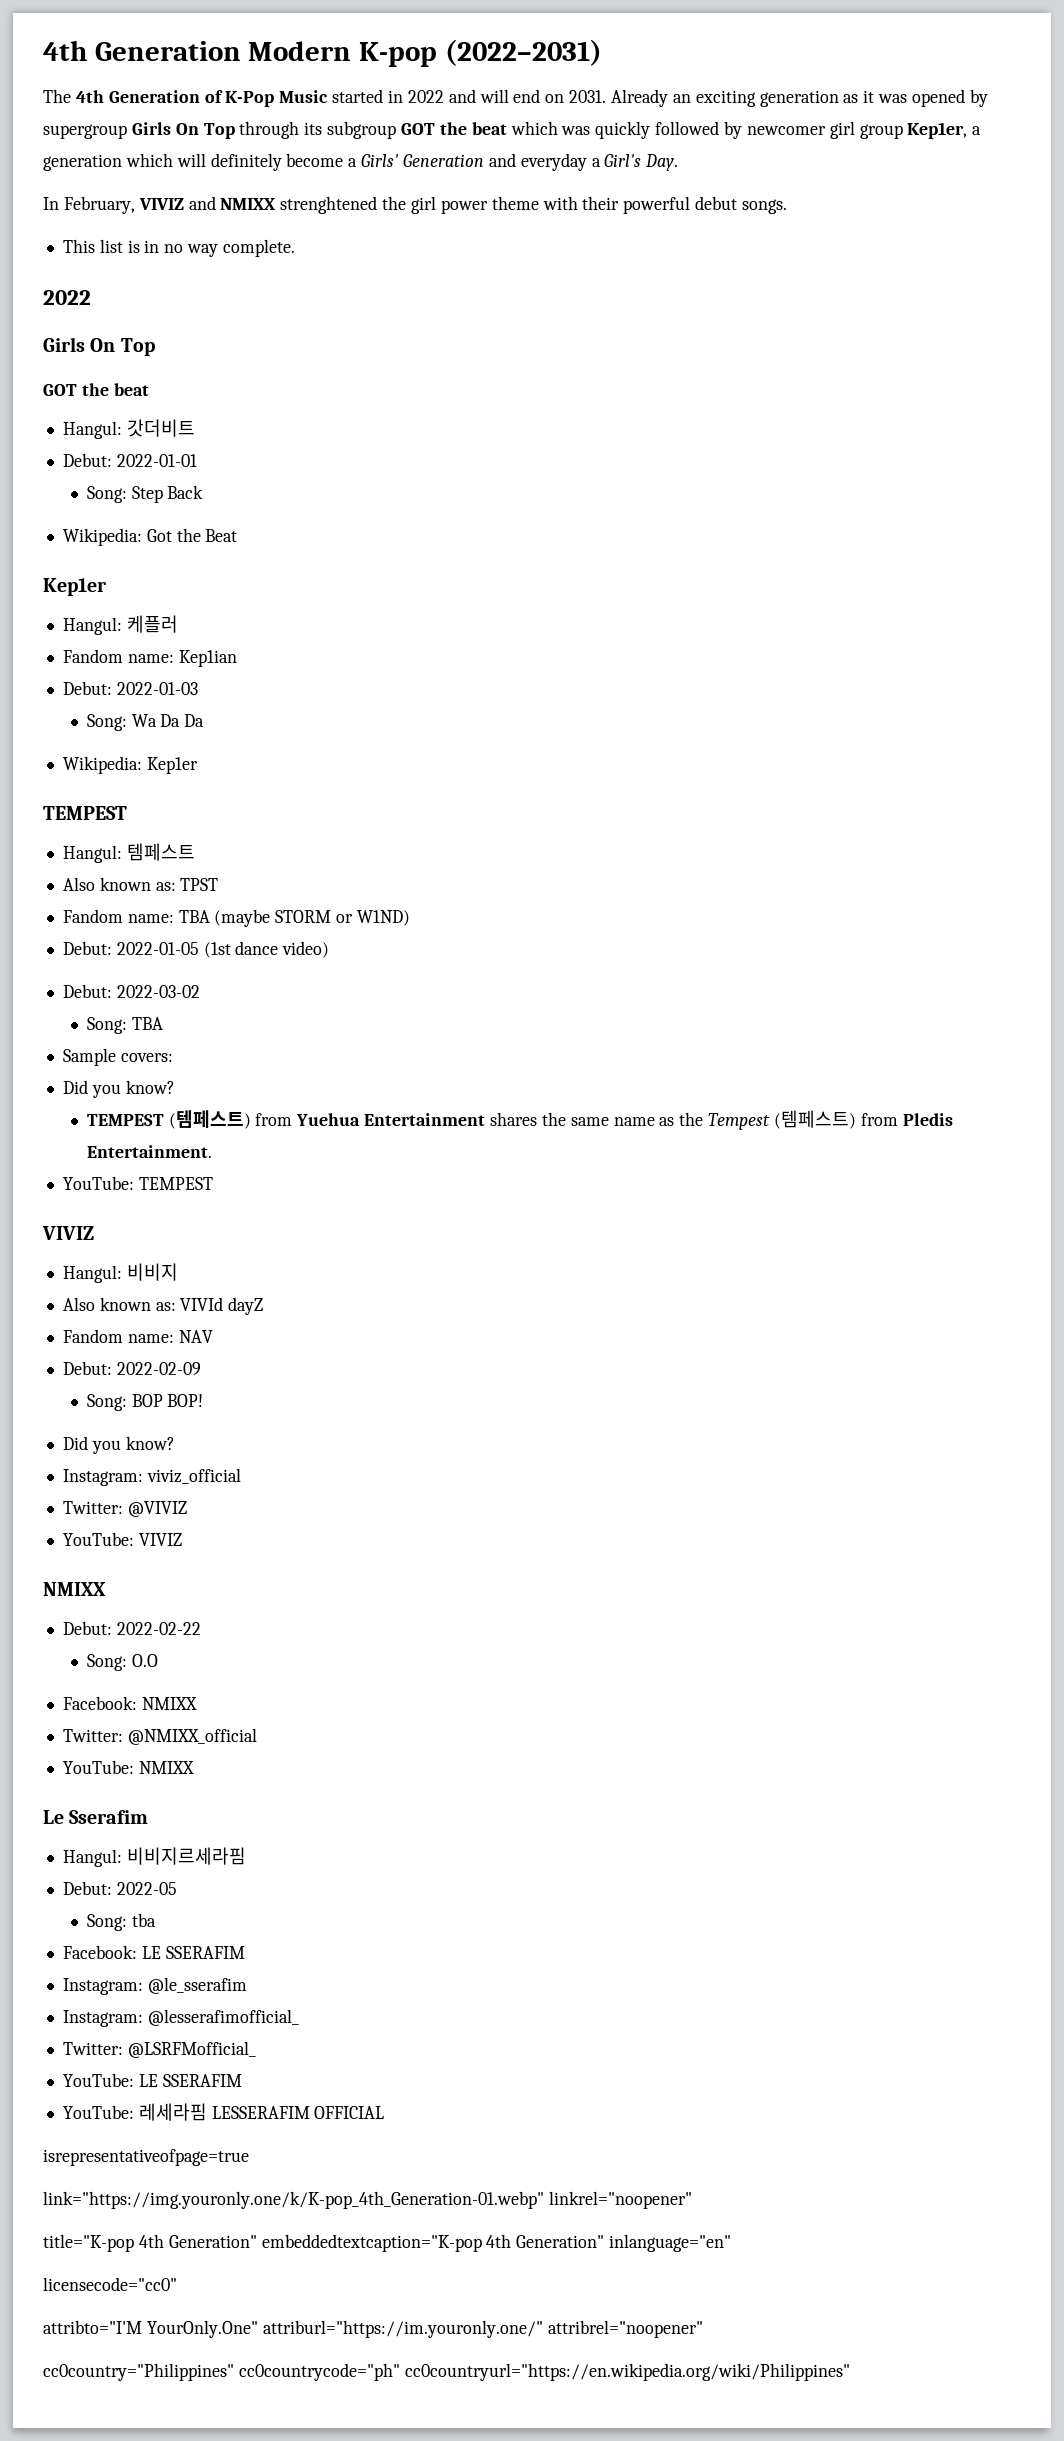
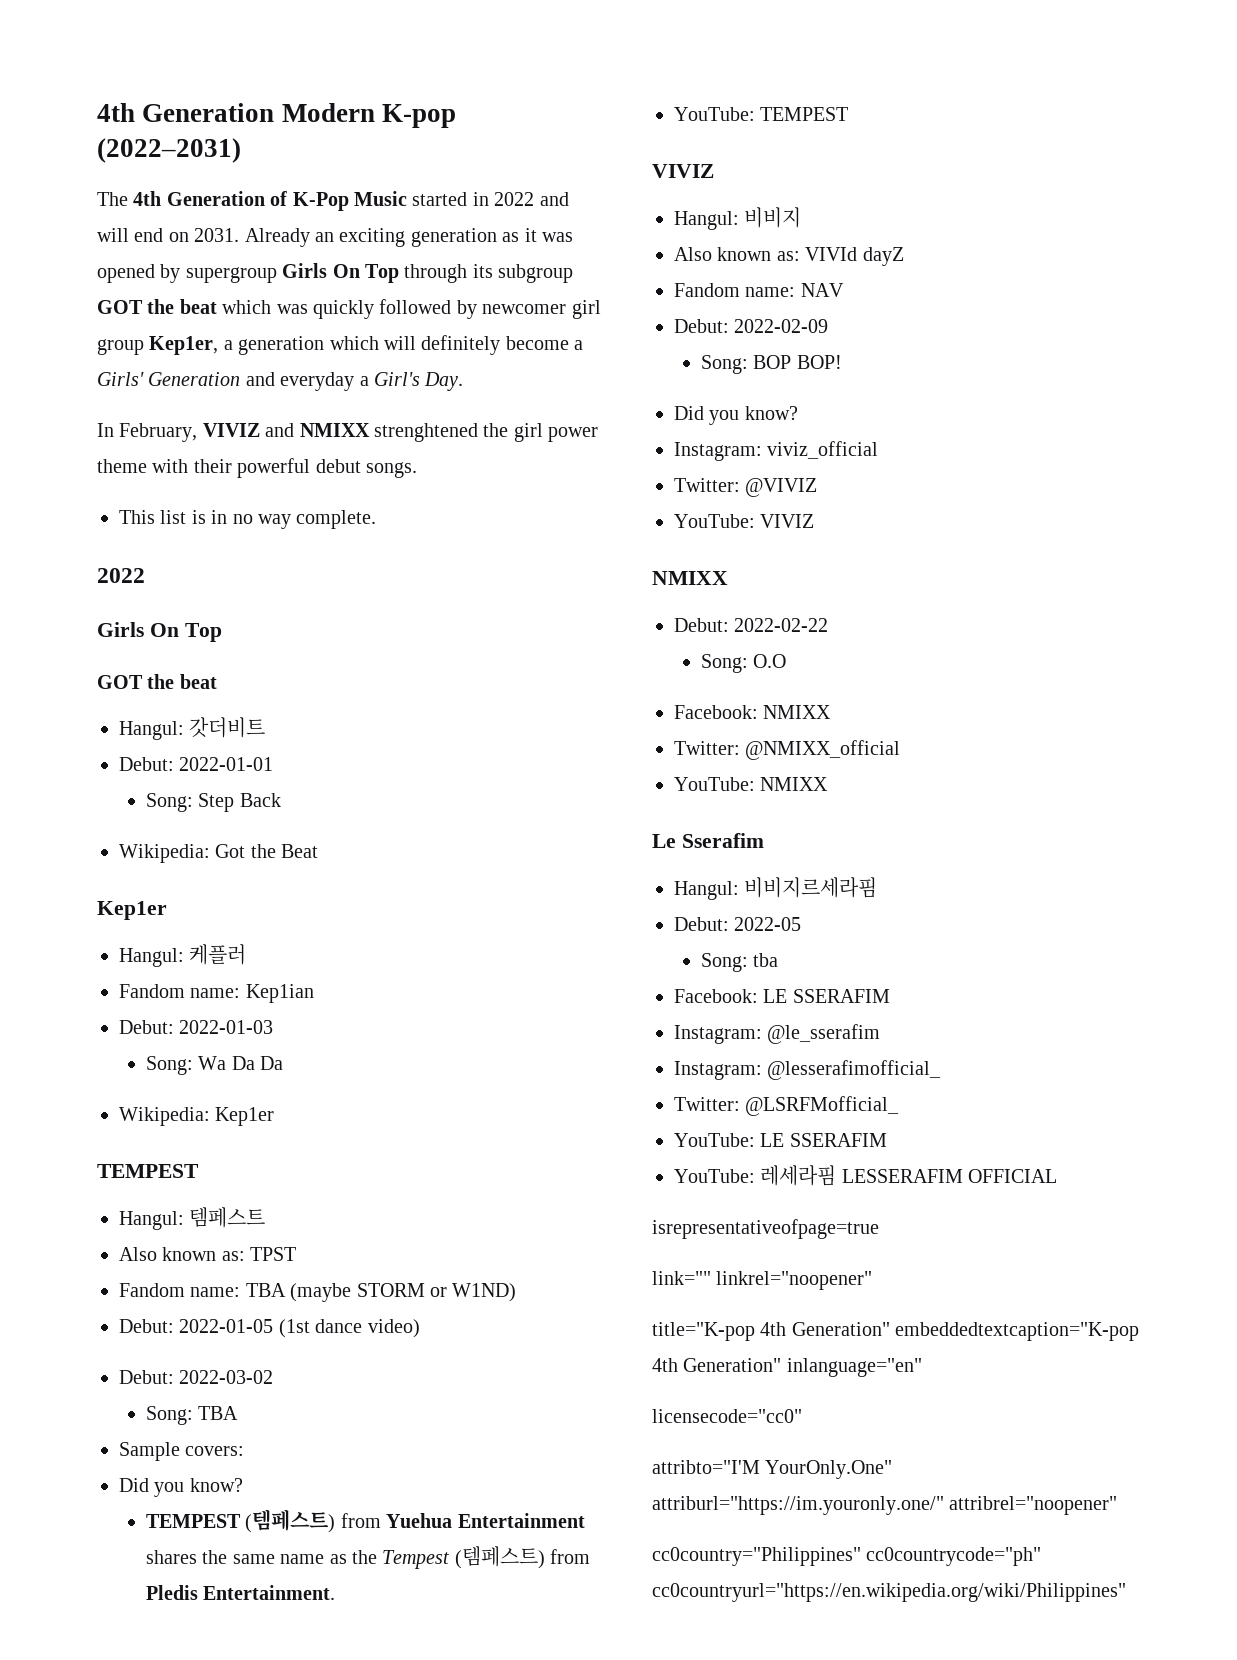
[43,2191,544,2209] link="https://img.youronly.one/k/K-pop_4th_Generation-01.webp" -> [652,1271,711,1285] link=""

